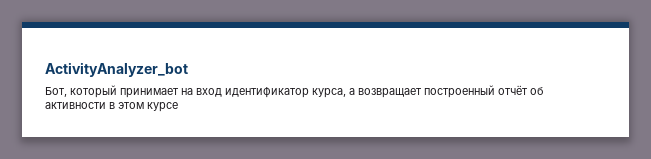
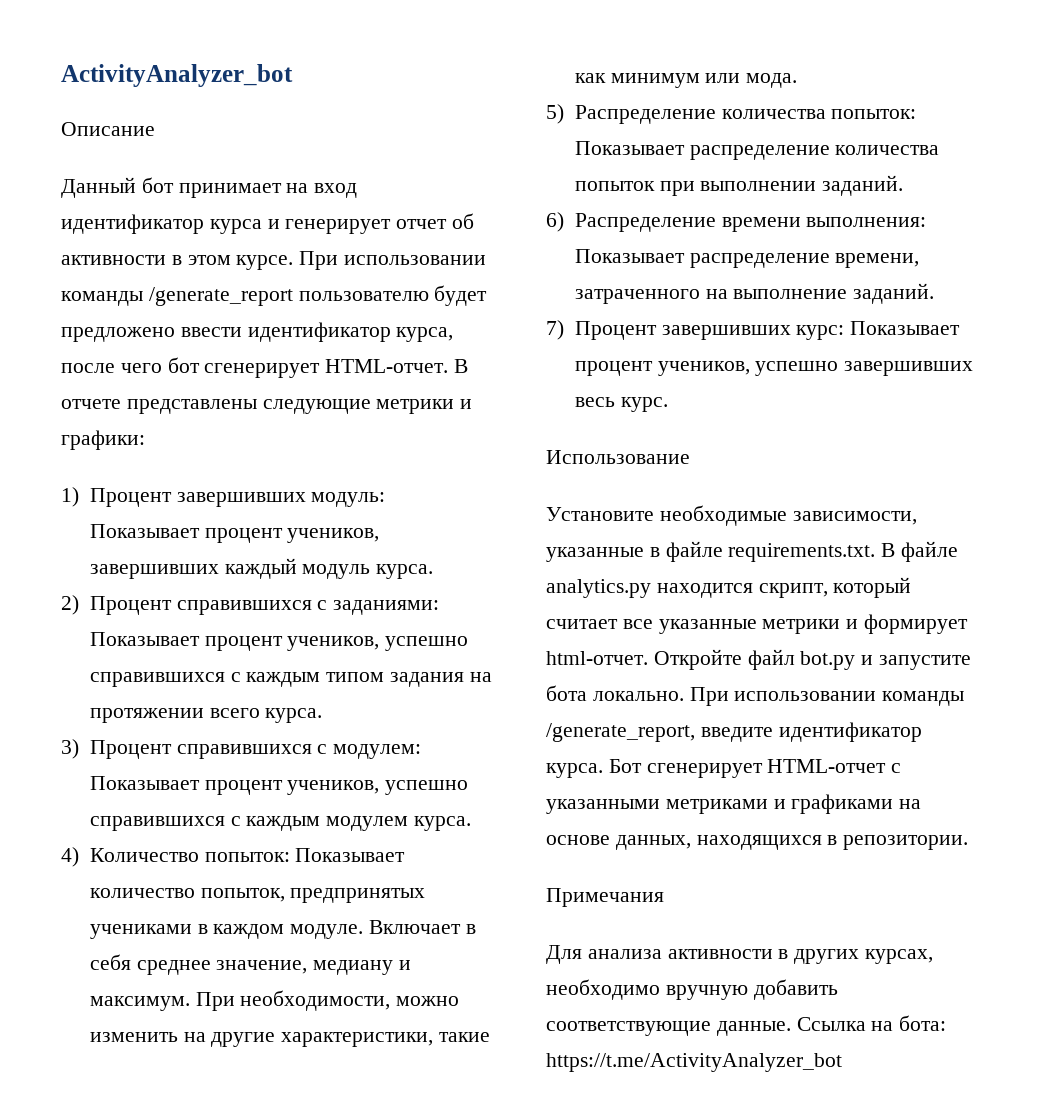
[45,85,117,98] Бот, который -> [61,122,155,136] [61,177,174,198] Описание // Данный бот
[312,85,544,98] [45,102,178,112] курса, а возвращает построенный отчёт об активности в этом курсе -> [209,213,475,234] [61,251,487,270] [61,285,488,306] [61,322,454,342] [61,357,469,378] [61,399,473,414] [61,430,145,450] [61,487,386,507] [89,524,380,543] [89,558,434,579] [61,595,440,615] [89,632,469,651] [89,672,492,687] [89,708,323,723] [61,739,422,759] [89,776,469,795] [89,816,471,831] [61,847,406,867] [89,888,426,903] [89,920,476,939] [89,954,411,975] [89,990,460,1011] [89,1032,490,1047] [574,73,798,88] [546,104,917,124] [574,141,940,160] [574,175,904,196] [546,212,927,232] [574,249,920,268] [574,283,935,304] [546,320,961,340] [574,361,974,376] [574,397,668,412] [546,450,690,464] [546,505,917,526] [546,541,959,562] [546,577,912,598] [546,614,969,634] [546,649,972,670] [546,685,965,706] [546,722,922,742] [546,759,902,778] [546,794,922,814] [546,835,969,850] [546,888,664,907] [546,945,934,964] [546,979,838,1000] [546,1015,947,1036] [546,1053,842,1072] курса и генерирует отчет об активности в этом курсе. При использовании команды /generate_report пользователю будет предложено ввести идентификатор курса, после чего бот сгенерирует HTML-отчет. В отчете представлены следующие метрики и графики: // 1) Процент завершивших модуль: Показывает процент учеников, завершивших каждый модуль курса. // 2) Процент справившихся с заданиями: Показывает процент учеников, успешно справившихся с каждым типом задания на протяжении всего курса. // 3) Процент справившихся с модулем: Показывает процент учеников, успешно справившихся с каждым модулем курса. // 4) Количество попыток: Показывает количество попыток, предпринятых учениками в каждом модуле. Включает в себя среднее значение, медиану и максимум. При необходимости, можно изменить на другие характеристики, такие как минимум или мода. // 5) Распределение количества попыток: Показывает распределение количества попыток при выполнении заданий. // 6) Распределение времени выполнения: Показывает распределение времени, затраченного на выполнение заданий. // 7) Процент завершивших курс: Показывает процент учеников, успешно завершивших весь курс. // Использование // Установите необходимые зависимости, указанные в файле requirements.txt. В файле analytics.py находится скрипт, который считает все указанные метрики и формирует html-отчет. Откройте файл bot.py и запустите бота локально. При использовании команды /generate_report, введите идентификатор курса. Бот сгенерирует HTML-отчет с указанными метриками и графиками на основе данных, находящихся в репозитории. // Примечания // Для анализа активности в других курсах, необходимо вручную добавить соответствующие данные. Ссылка на бота: https://t.me/ActivityAnalyzer_bot

